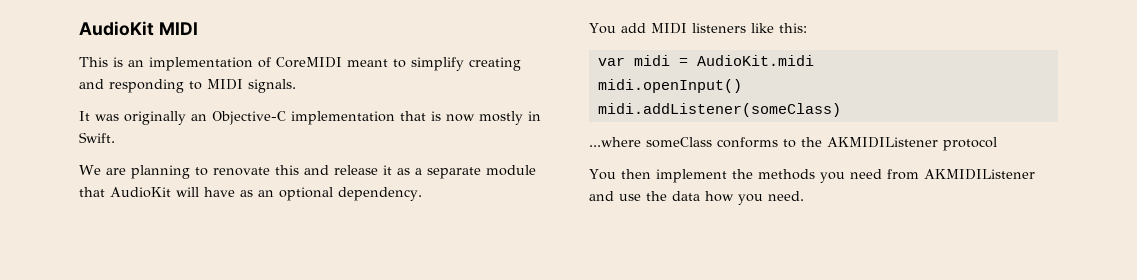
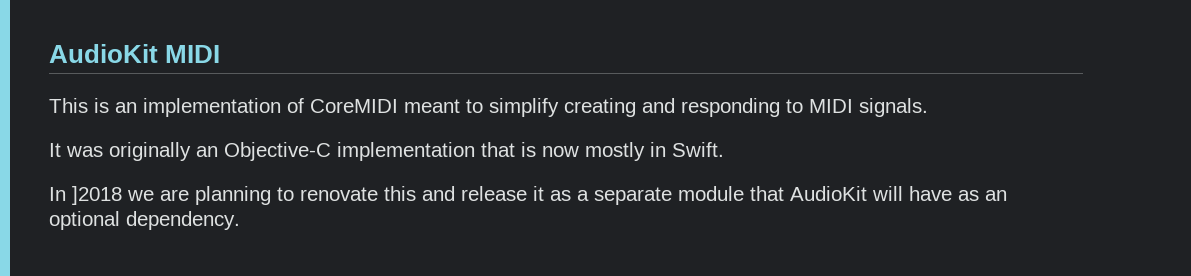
[79,165,101,175] We -> [49,186,154,205] In ]2018 we
[589,23,807,34] [597,55,814,66] [597,79,742,93] [597,103,841,117] [589,137,997,151] [589,169,1035,183] [589,191,804,205] // You add MIDI listeners like this: // var midi = AudioKit.midi // midi.openInput() // midi.addListener(someClass) // ...where someClass conforms to the AKMIDIListener protocol // You then implement the methods you need from AKMIDIListener and use the data how you need. -> (240, 220) none

